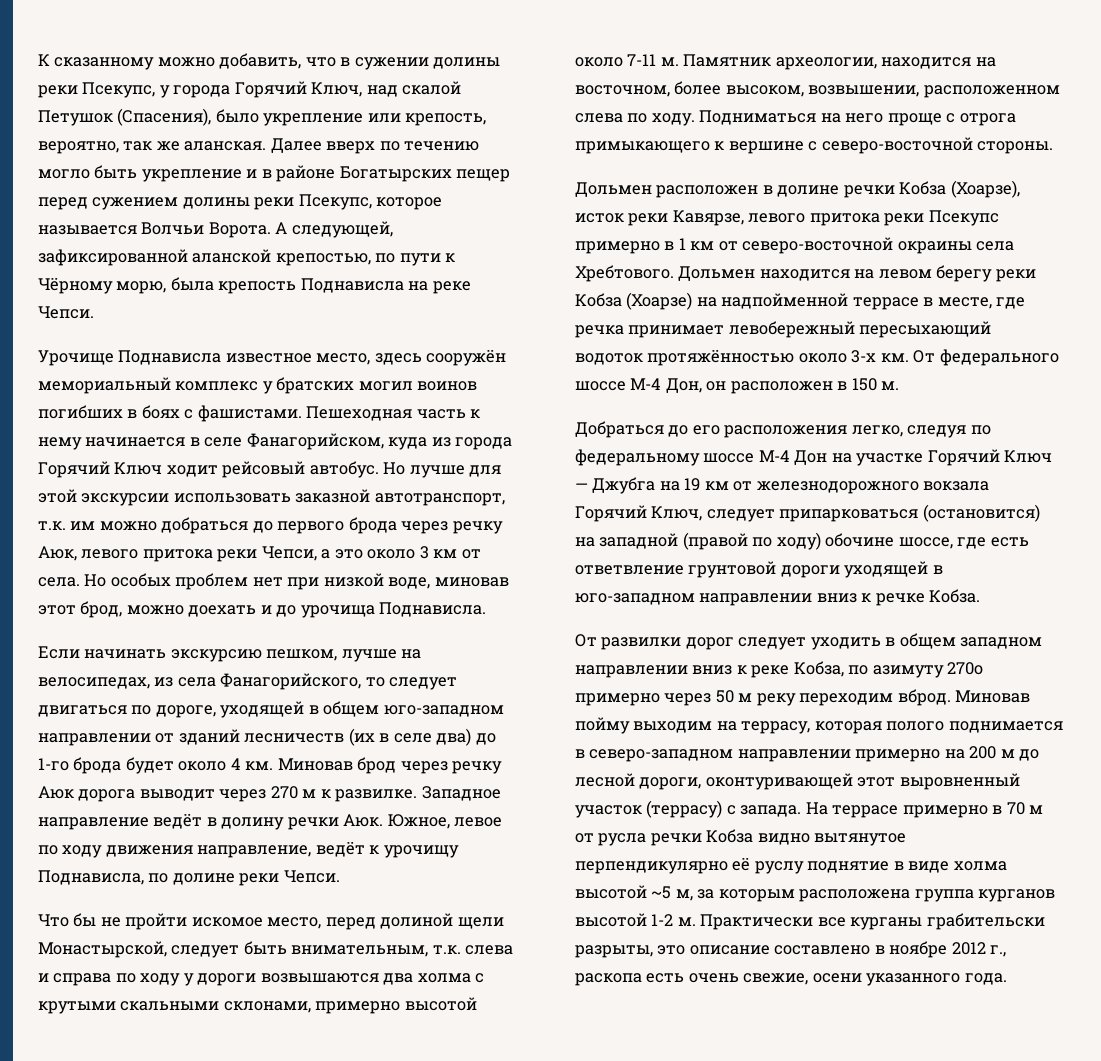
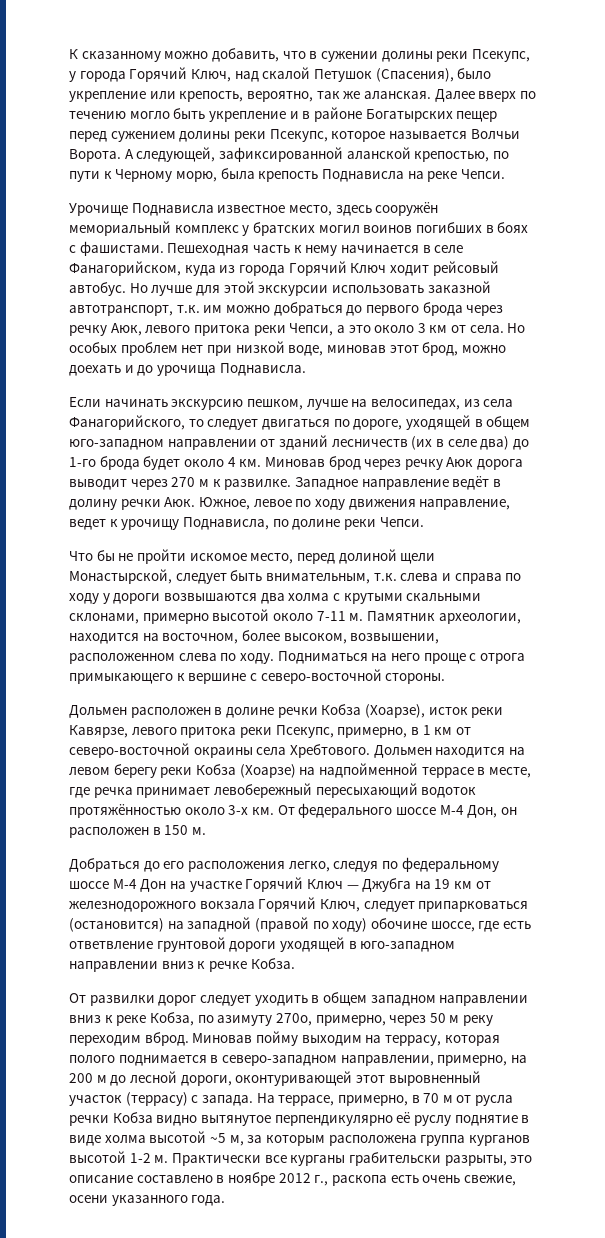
[38,278,113,294] Чёрному -> [115,169,173,182] Черному
[315,842,365,857] ведёт -> [69,519,106,530] ведет
[928,210,999,226] [575,241,660,254] Псекупс примерно -> [275,725,408,738] Псекупс, примерно,
[947,662,984,675] [575,693,660,706] 270о примерно -> [275,1013,386,1026] 270о, примерно,
[737,749,941,762] направлении примерно -> [340,1055,508,1066] направлении, примерно,
[832,805,988,818] террасе примерно -> [278,1095,408,1106] террасе, примерно,

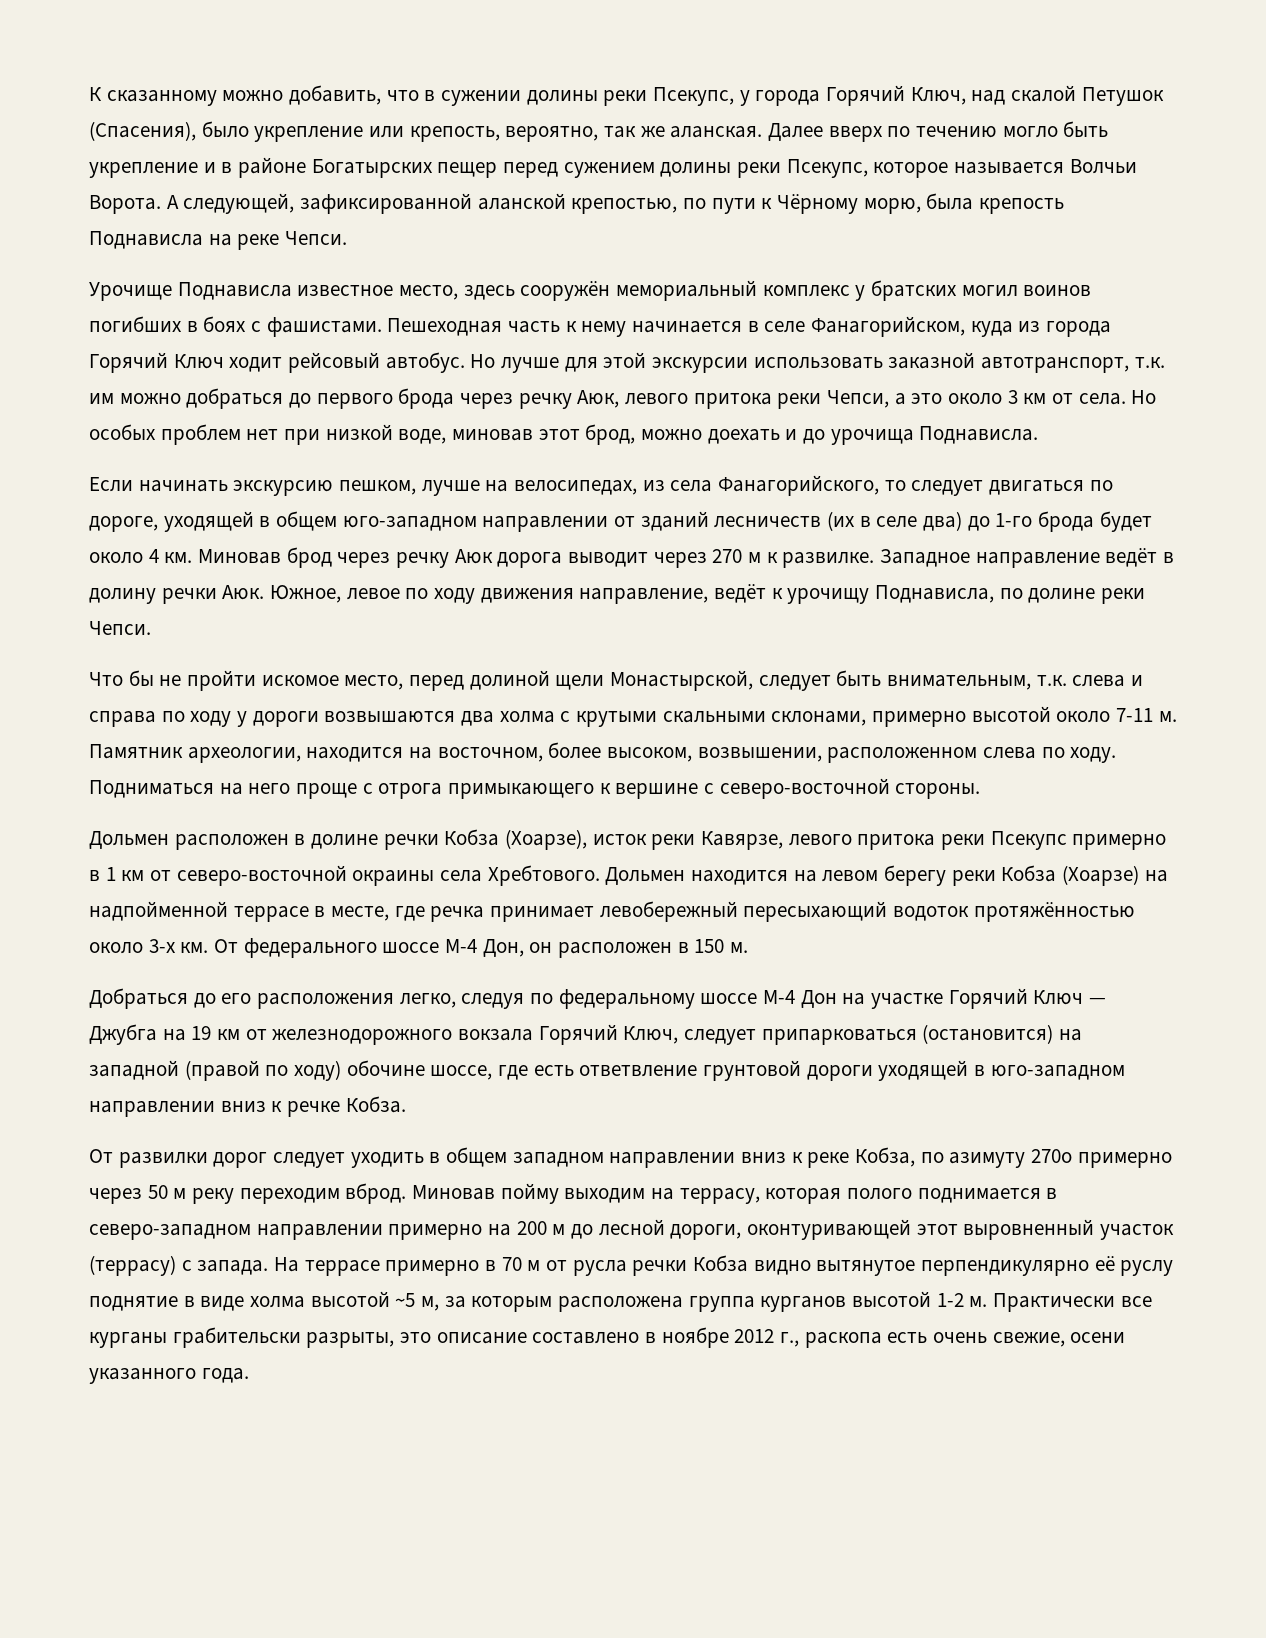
[115,169,173,182] Черному -> [777,194,859,214] Чёрному
[69,519,106,530] ведет -> [714,584,767,603] ведёт
[275,725,408,738] Псекупс, примерно, -> [990,831,1167,850] Псекупс примерно
[275,1013,386,1026] 270о, примерно, -> [1031,1149,1172,1168] 270о примерно
[340,1055,508,1066] направлении, примерно, -> [256,1224,483,1240] направлении примерно
[278,1095,408,1106] террасе, примерно, -> [304,1260,480,1276] террасе примерно

